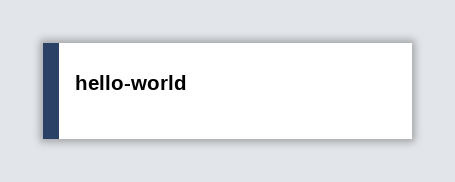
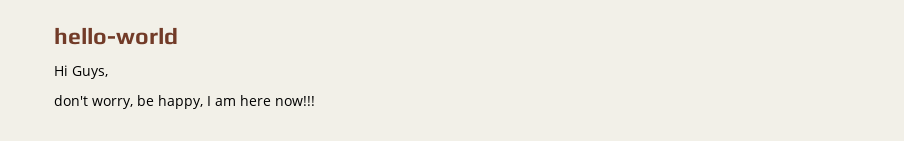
(187, 82) none -> [54,65,108,79] [54,95,315,109] // Hi Guys, // don't worry, be happy, I am here now!!!

